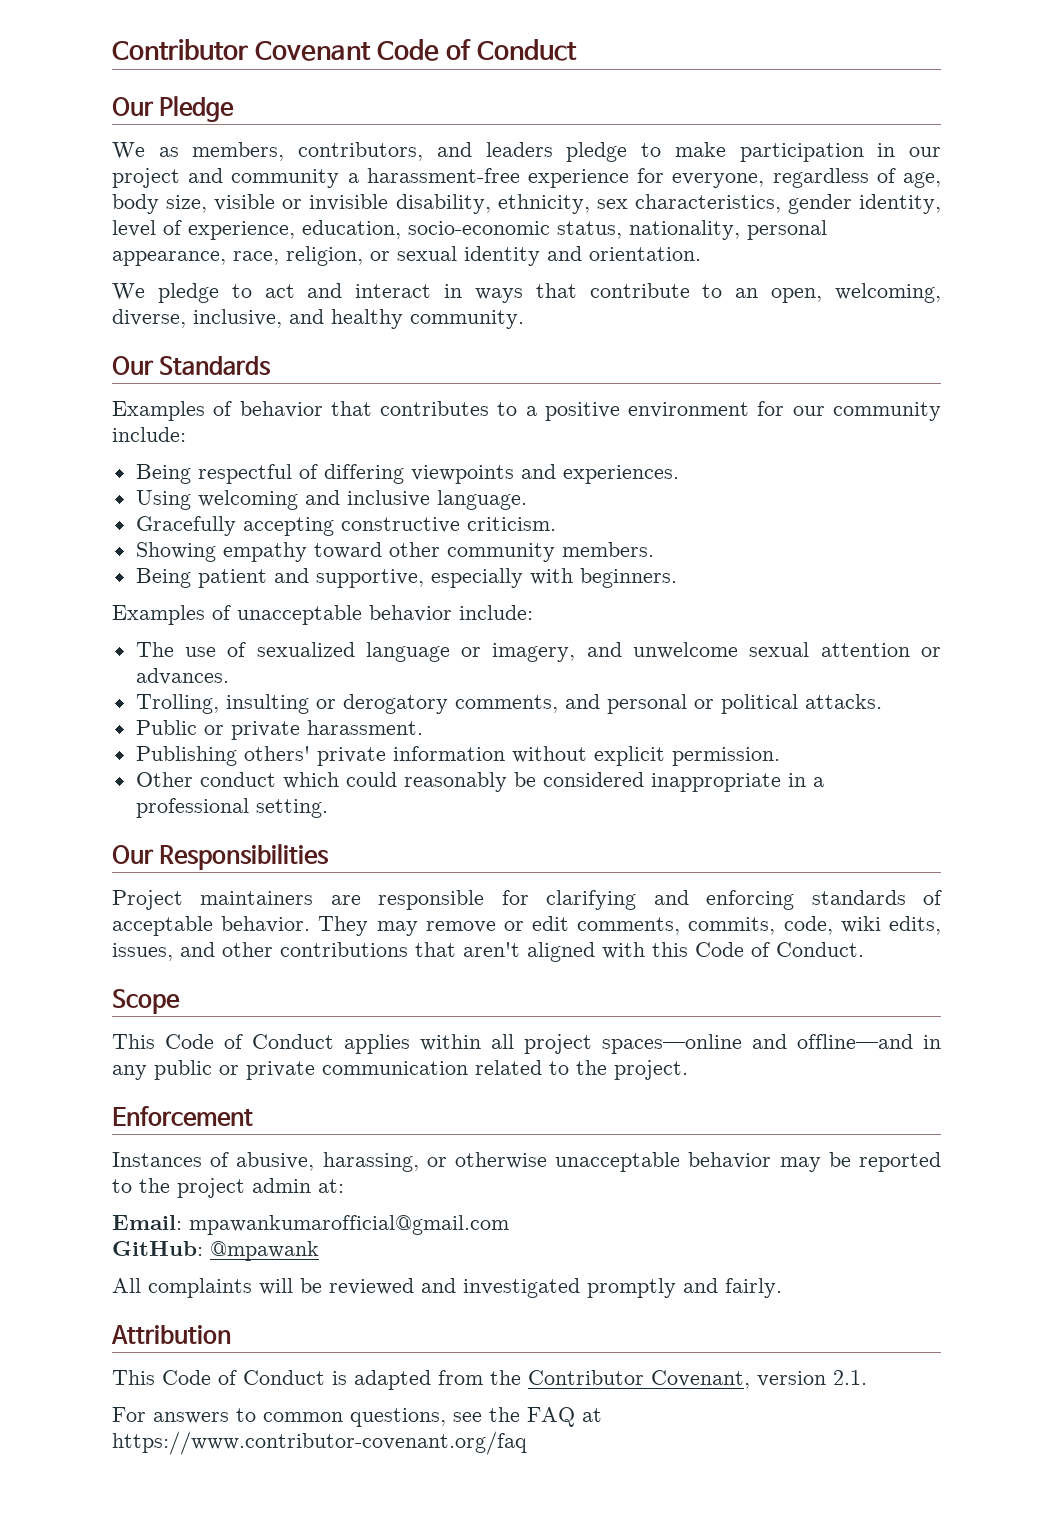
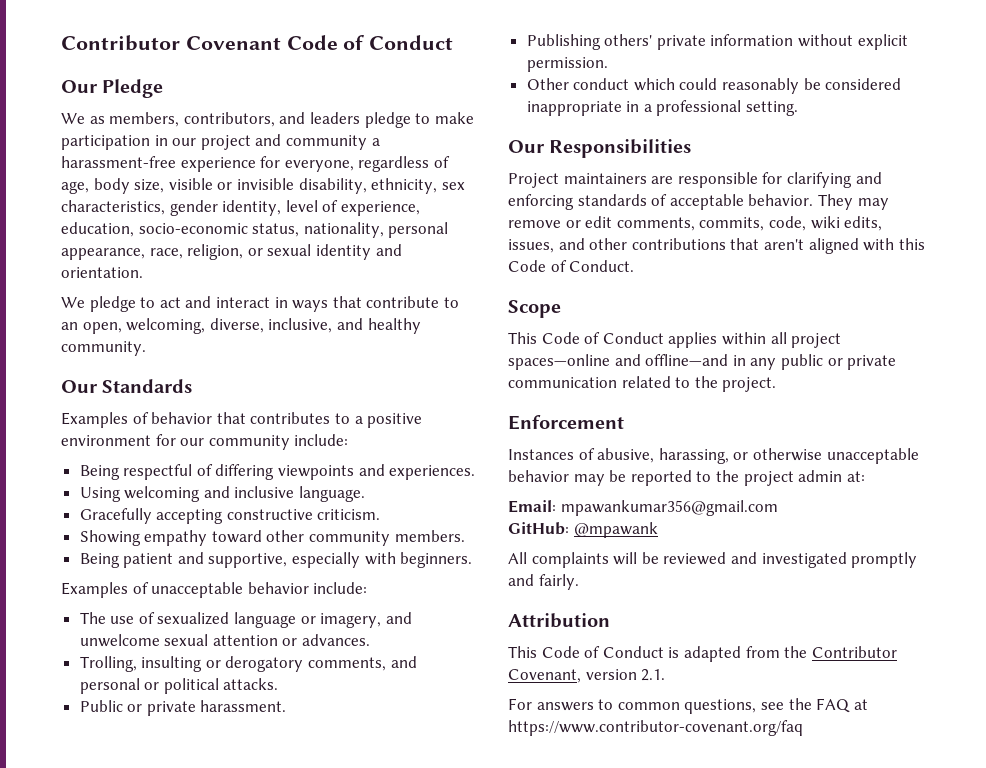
[189,1215,509,1235] mpawankumarofficial@gmail.com -> [560,500,778,516] mpawankumar356@gmail.com

